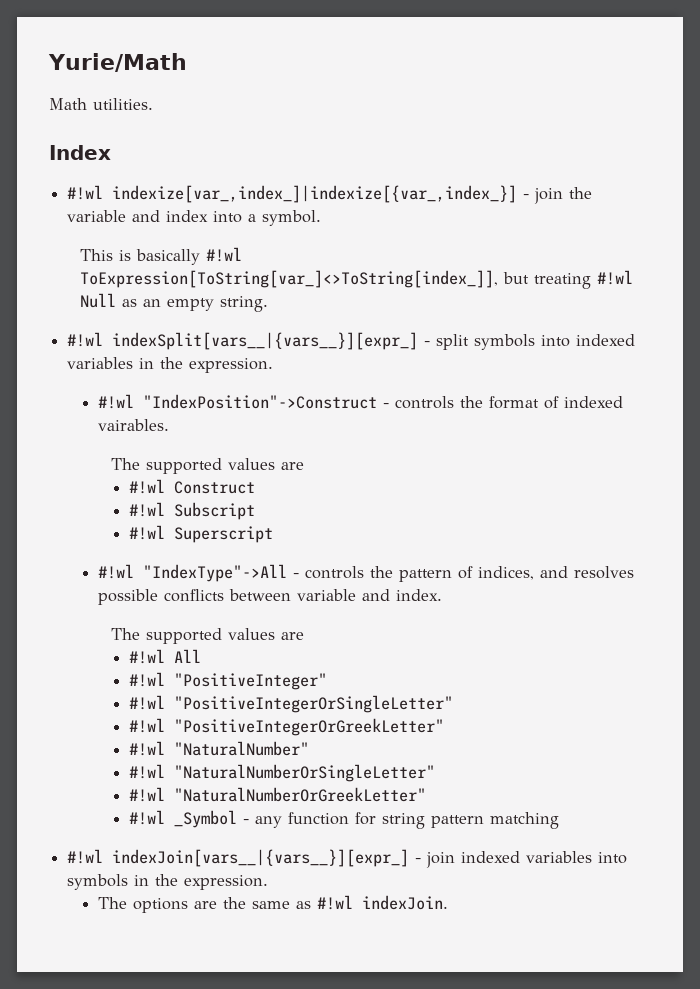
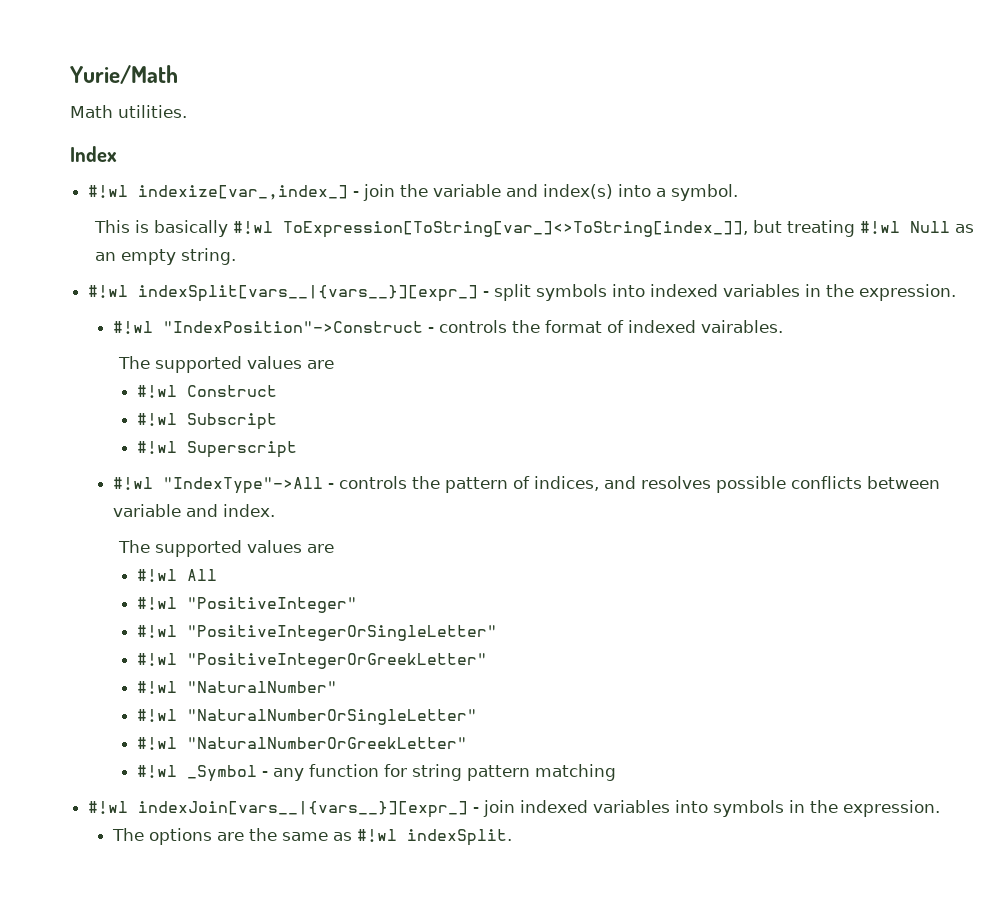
[112,185,518,203] indexize[var_,index_]|indexize[{var_,index_}] -> [138,185,349,200] indexize[var_,index_]
[166,210,209,222] index -> [543,184,614,199] index(s)
[362,895,449,910] indexJoin. -> [406,829,512,846] indexSplit.

